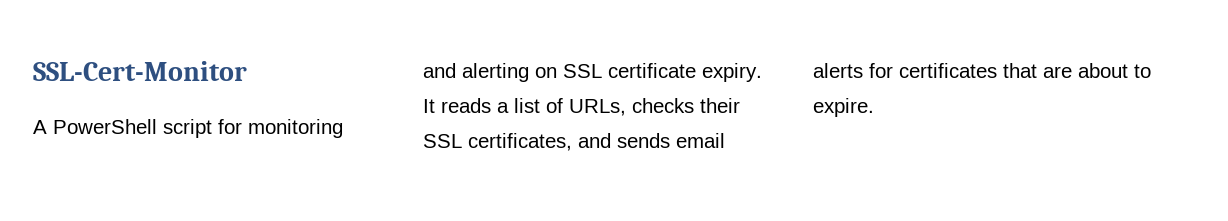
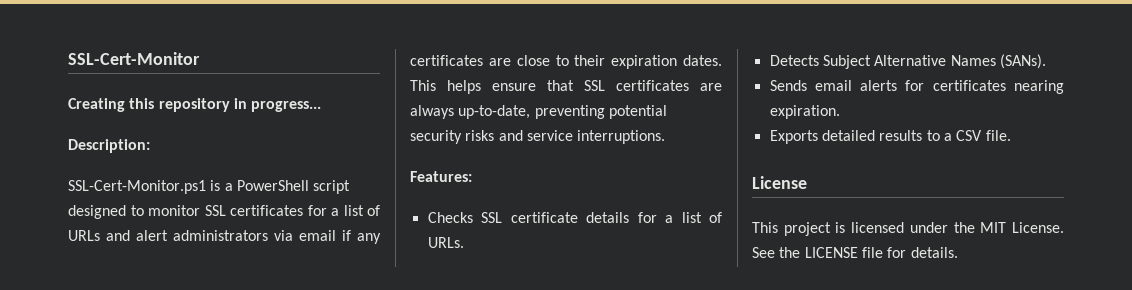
[33,119,343,138] [423,63,762,82] [423,98,740,116] [423,133,725,151] [813,63,1151,78] [813,98,874,117] A PowerShell script for monitoring and alerting on SSL certificate expiry. It reads a list of URLs, checks their SSL certificates, and sends email alerts for certificates that are about to expire. -> [68,98,322,112] [68,139,150,153] [68,180,351,194] [68,205,380,219] [68,230,381,244] [410,55,722,69] [410,80,722,94] [410,105,667,119] [410,130,666,144] [410,171,472,182] [427,212,722,223] [427,237,464,248] [769,54,1046,69] [769,80,1064,94] [769,105,840,119] [769,130,1011,144] [752,176,807,189] [752,222,1064,236] [752,247,958,258] Creating this repository in progress... // Description: // SSL-Cert-Monitor.ps1 is a PowerShell script designed to monitor SSL certificates for a list of URLs and alert administrators via email if any certificates are close to their expiration dates. This helps ensure that SSL certificates are always up-to-date, preventing potential security risks and service interruptions. // Features: // Checks SSL certificate details for a list of URLs. // Detects Subject Alternative Names (SANs). // Sends email alerts for certificates nearing expiration. // Exports detailed results to a CSV file. // License // This project is licensed under the MIT License. See the LICENSE file for details.

